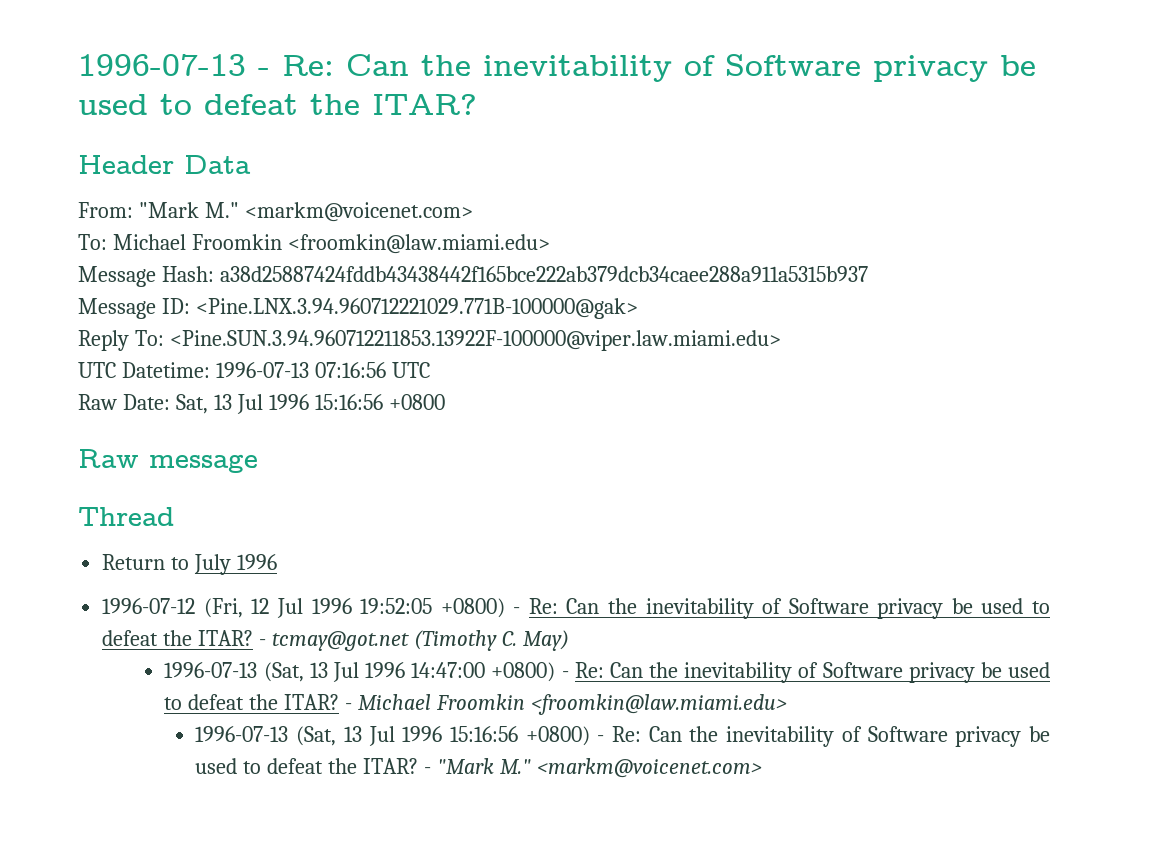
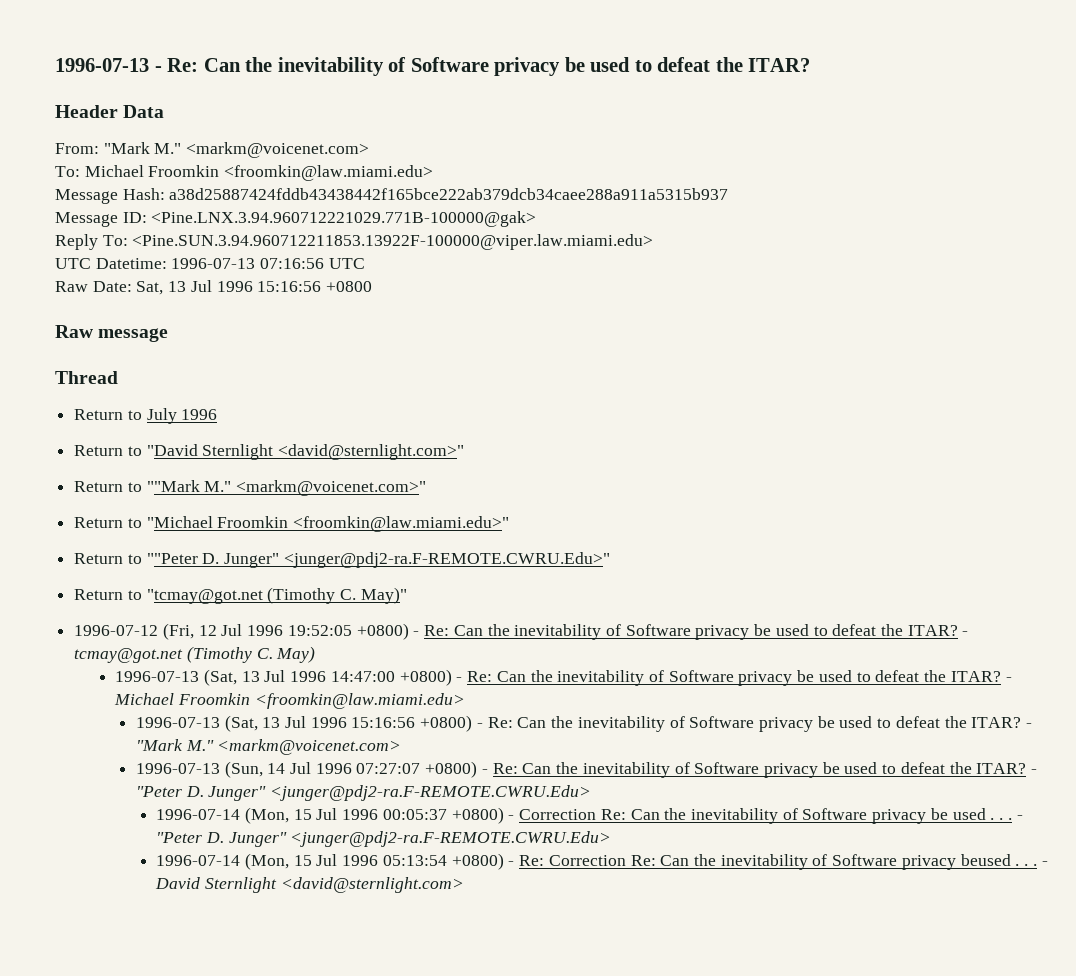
(278, 562) none -> [74,444,465,460] [74,480,427,496] [74,516,510,532] [74,552,610,568] [74,587,407,604] // Return to "David Sternlight <david@sternlight.com>" // Return to ""Mark M." <markm@voicenet.com>" // Return to "Michael Froomkin <froomkin@law.miami.edu>" // Return to ""Peter D. Junger" <junger@pdj2-ra.F-REMOTE.CWRU.Edu>" // Return to "tcmay@got.net (Timothy C. May)"
(762, 768) none -> [135,761,1038,778] [135,785,591,801] [156,807,1023,824] [156,831,612,847] [156,853,1048,870] [155,877,464,893] // 1996-07-13 (Sun, 14 Jul 1996 07:27:07 +0800) - Re: Can the inevitability of Software privacy be used to defeat the ITAR? - "Peter D. Junger" <junger@pdj2-ra.F-REMOTE.CWRU.Edu> // 1996-07-14 (Mon, 15 Jul 1996 00:05:37 +0800) - Correction Re: Can the inevitability of Software privacy be used . . . - "Peter D. Junger" <junger@pdj2-ra.F-REMOTE.CWRU.Edu> // 1996-07-14 (Mon, 15 Jul 1996 05:13:54 +0800) - Re: Correction Re: Can the inevitability of Software privacy beused . . . - David Sternlight <david@sternlight.com>

